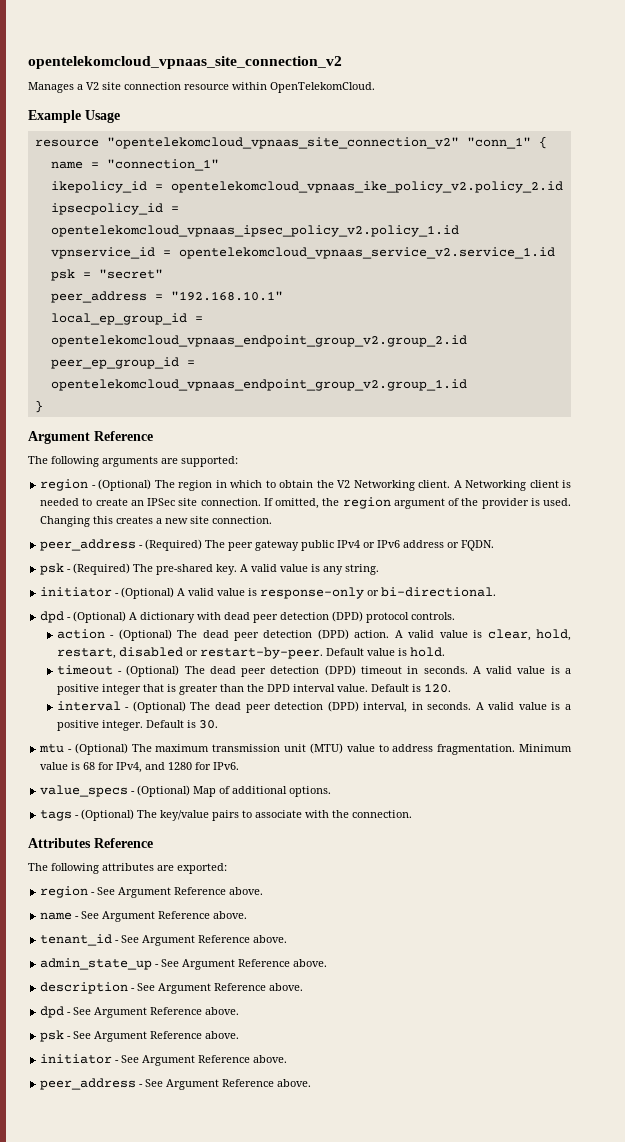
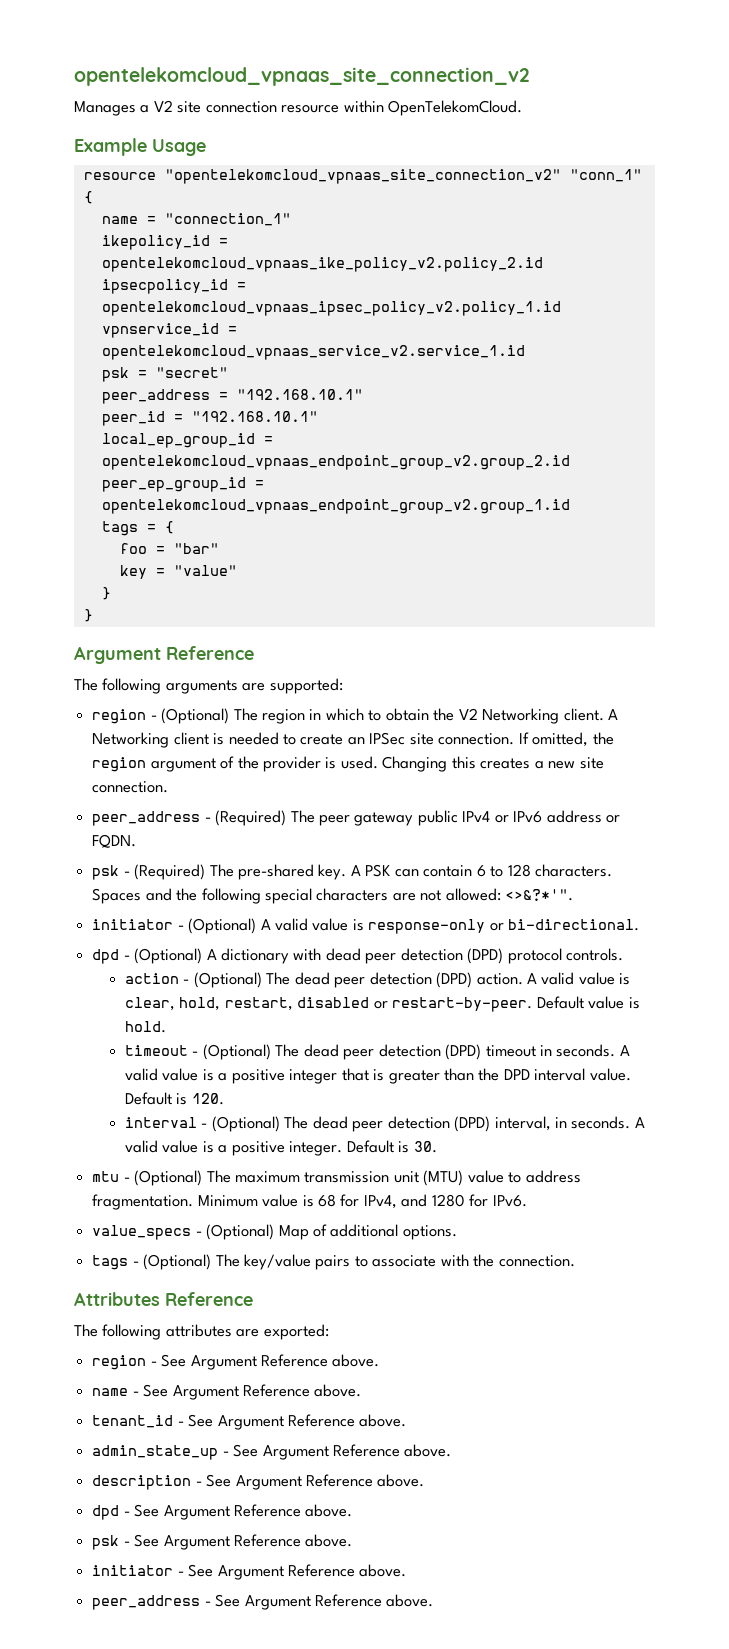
(283, 296) none -> [101,411,318,426] // peer_id = "192.168.10.1"
(467, 385) none -> [101,521,174,536] [119,543,219,554] [119,565,237,579] [101,587,111,600] // tags = { // foo = "bar" // key = "value" // }
[251,564,380,575] valid value is any string. -> [365,864,613,877] [92,888,574,904] PSK can contain 6 to 128 characters. Spaces and the following special characters are not allowed: <>&?*'".

